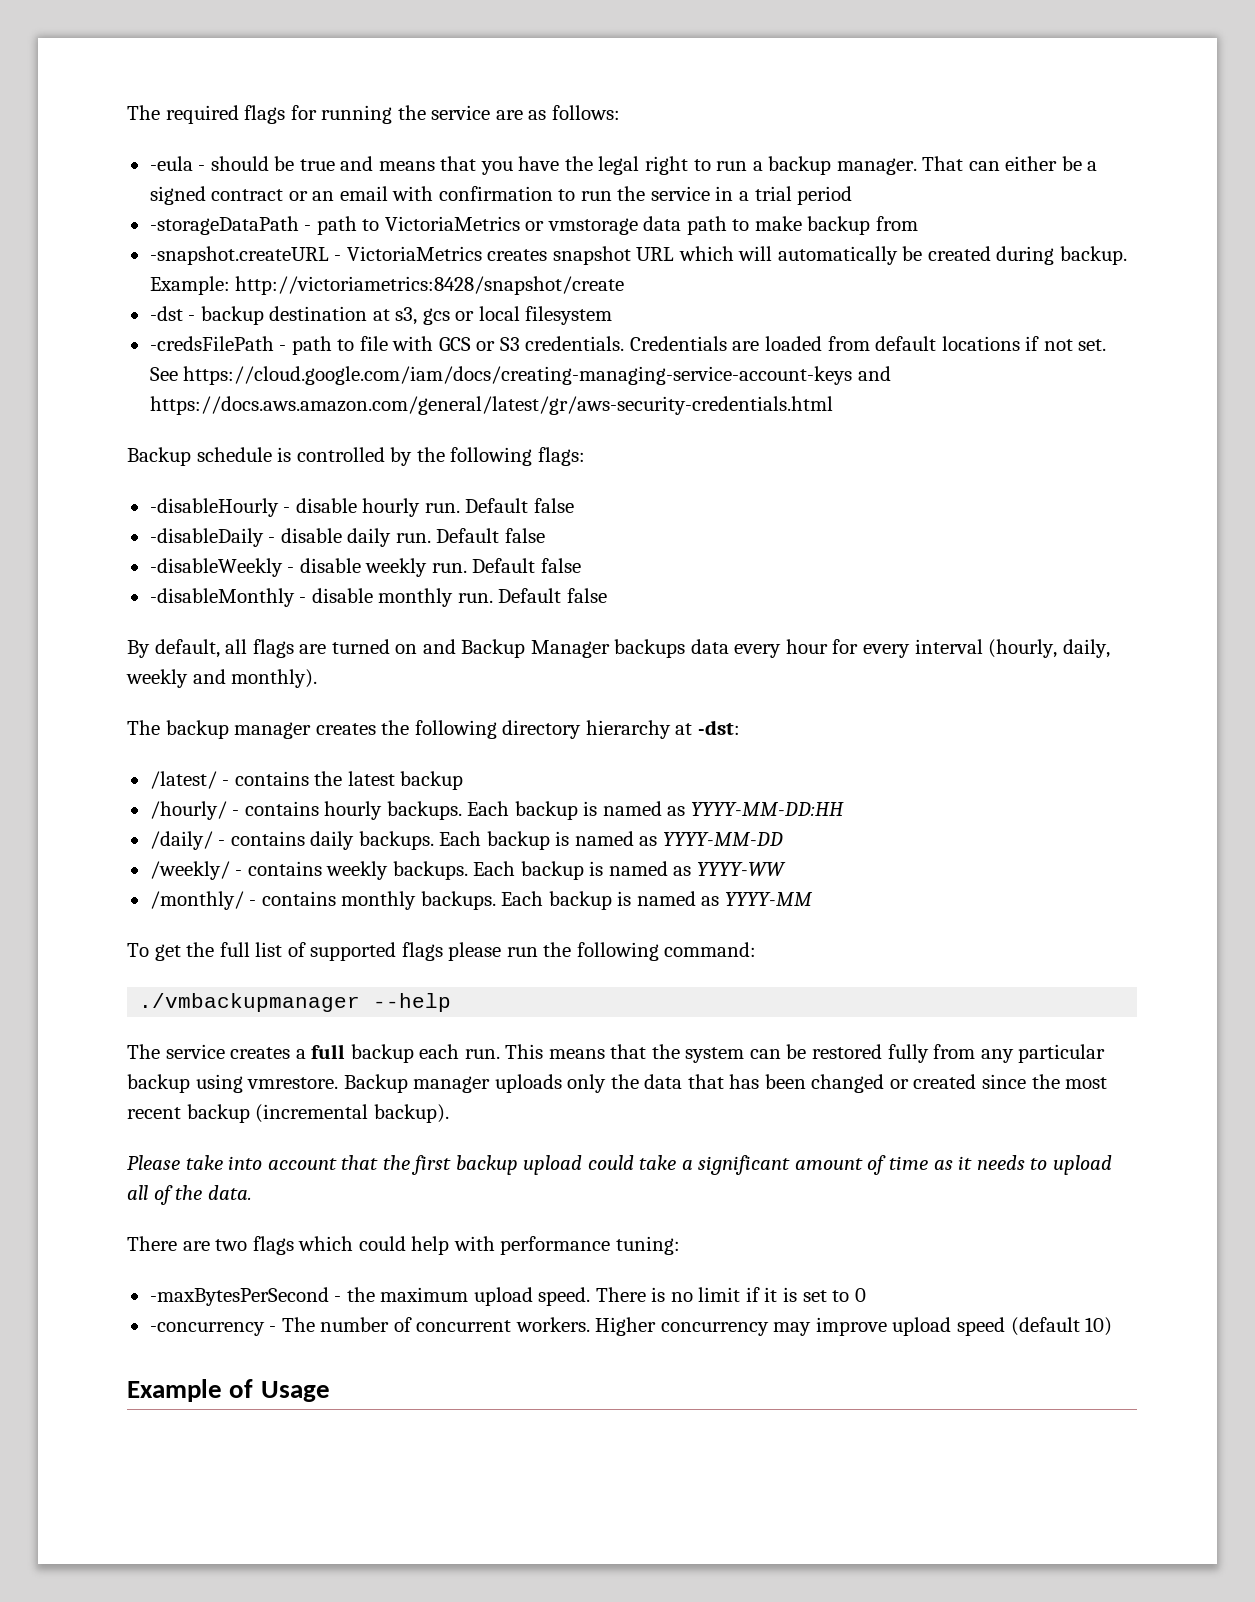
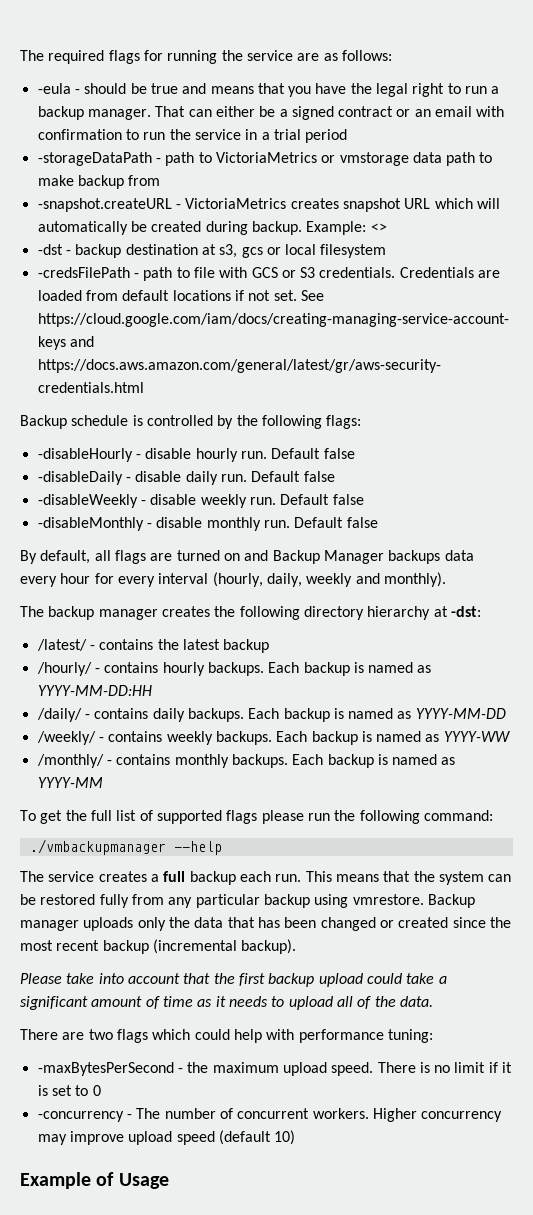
[235,276,625,295] http://victoriametrics:8428/snapshot/create -> [370,223,387,232] <>

